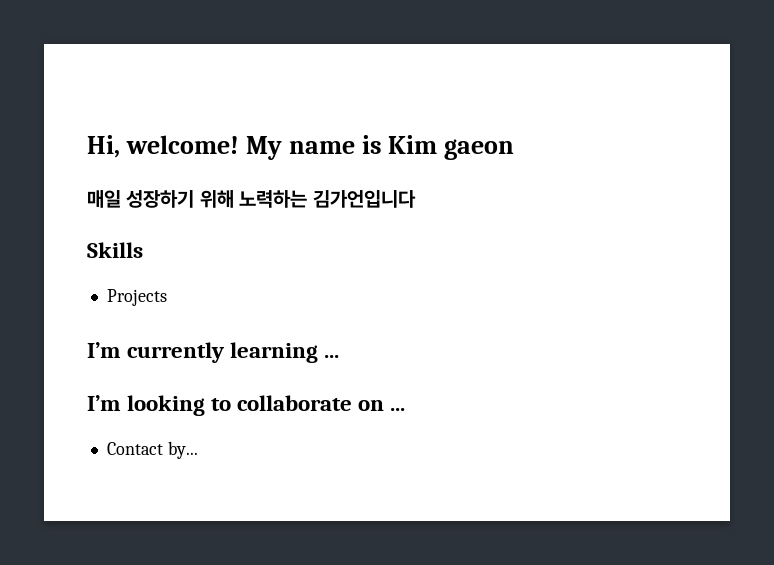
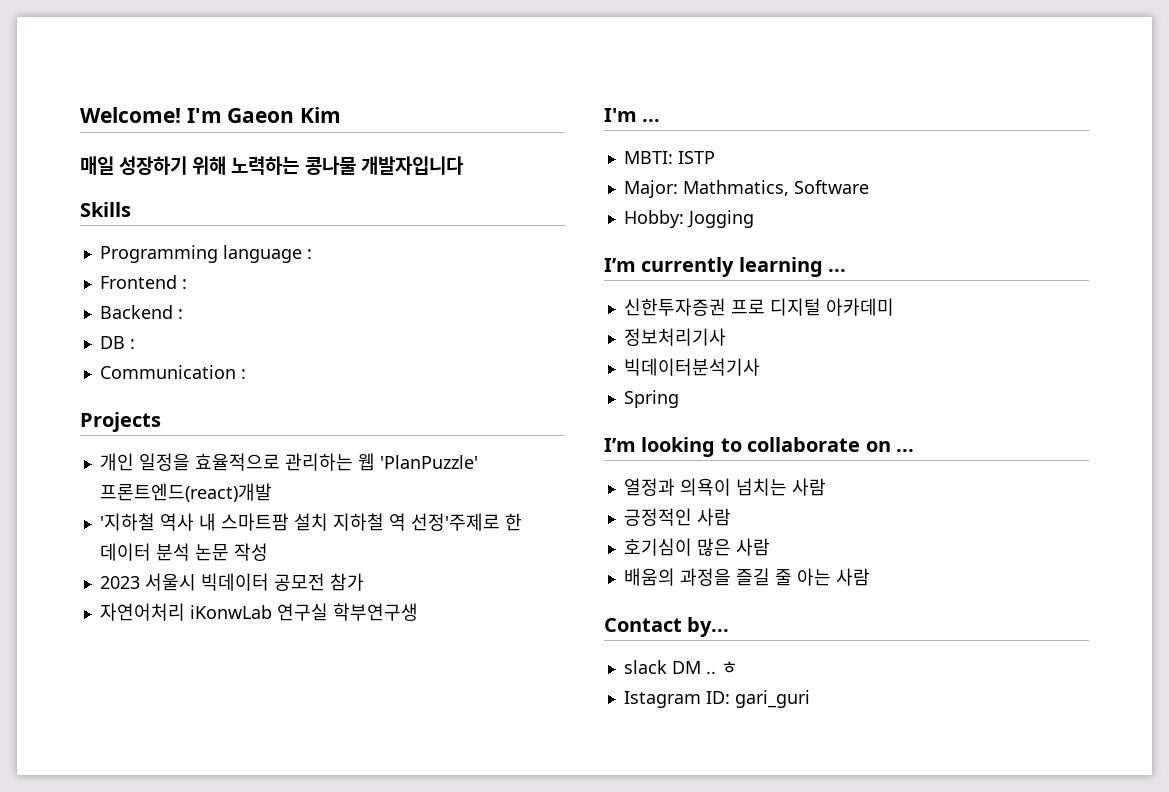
[87,135,382,160] Hi, welcome! My name is -> [80,107,295,123] Welcome! I'm Gaeon
[444,139,515,160] gaeon -> (342, 115) none
[312,190,416,208] 김가언입니다 -> [304,156,464,175] 콩나물 개발자입니다
[106,289,167,306] [87,342,340,363] Projects // I’m currently learning ... -> [99,245,312,263] [99,275,187,289] [99,305,183,319] [99,336,135,349] [99,365,246,379] [80,412,161,432] [99,453,478,471] [99,483,272,502] [99,513,522,531] [99,543,268,561] [99,573,364,591] [99,603,418,621] [604,108,661,122] [623,151,715,164] [623,180,869,198] [623,210,754,228] [604,257,847,277] [623,298,894,316] [623,328,726,346] [623,358,760,376] [623,390,679,408] Programming language : // Frontend : // Backend : // DB : // Communication : // Projects // 개인 일정을 효율적으로 관리하는 웹 'PlanPuzzle' 프론트엔드(react)개발 // '지하철 역사 내 스마트팜 설치 지하철 역 선정'주제로 한 데이터 분석 논문 작성 // 2023 서울시 빅데이터 공모전 참가 // 자연어처리 iKonwLab 연구실 학부연구생 // I'm ... // MBTI: ISTP // Major: Mathmatics, Software // Hobby: Jogging // I’m currently learning ... // 신한투자증권 프로 디지털 아카데미 // 정보처리기사 // 빅데이터분석기사 // Spring
[106,441,198,459] Contact by... -> [623,478,826,496] [623,508,731,526] [623,538,770,556] [623,568,870,586] [604,617,730,637] [623,660,738,674] [623,690,810,708] 열정과 의욕이 넘치는 사람 // 긍정적인 사람 // 호기심이 많은 사람 // 배움의 과정을 즐길 줄 아는 사람 // Contact by... // slack DM .. ㅎ // Istagram ID: gari_guri

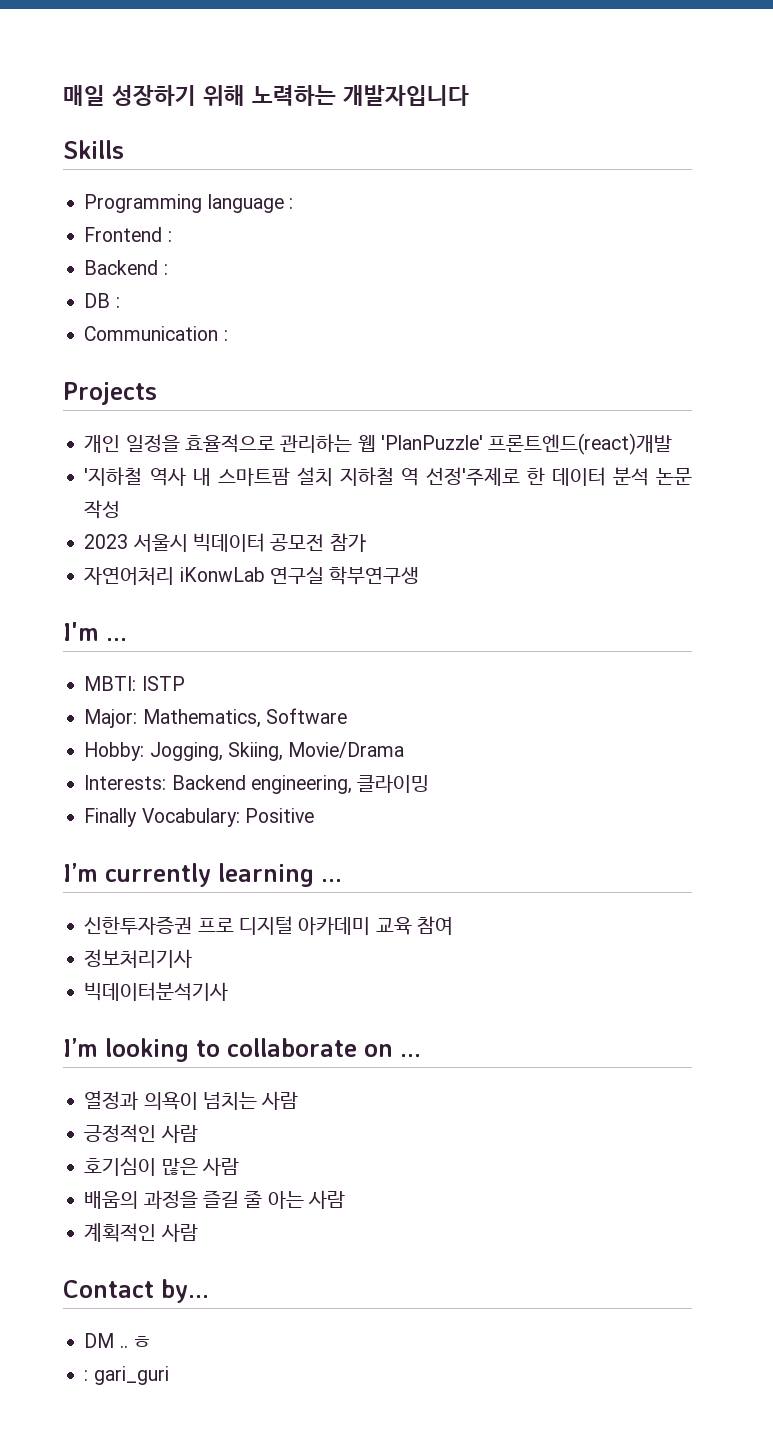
[80,107,342,123] Welcome! I'm Gaeon Kim // -> (63, 95) none
[304,156,356,175] 콩나물 -> (336, 95) none
[682,180,789,196] Mathmatics, -> [142,709,261,728] Mathematics,
[686,210,754,228] Jogging -> [149,742,405,761] [84,775,430,794] [84,808,314,827] Jogging, Skiing, Movie/Drama // Interests: Backend engineering, 클라이밍 // Finally Vocabulary: Positive
(894, 307) none -> [375,916,453,935] 교육 참여
[623,390,679,408] // Spring -> (229, 991) none
(870, 577) none -> [84,1223,198,1242] // 계획적인 사람
[623,660,667,674] slack -> (209, 1291) none
[623,691,730,708] Istagram ID: -> [84,1370,89,1381] :

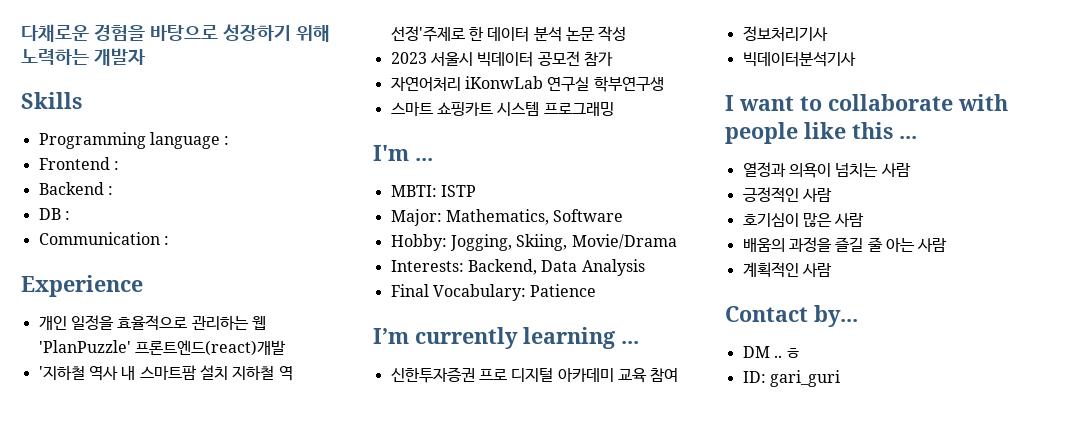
[63,85,105,106] 매일 -> [21,24,218,42] 다채로운 경험을 바탕으로
[343,85,469,106] 개발자입니다 -> [94,48,145,66] 개발자
[63,382,157,405] Projects -> [21,275,143,297] Experience
(420, 575) none -> [390,101,614,116] // 스마트 쇼핑카트 시스템 프로그래밍
[171,775,430,794] [84,808,314,827] Backend engineering, 클라이밍 // Finally Vocabulary: Positive -> [467,259,645,276] [390,284,597,301] Backend, Data Analysis // Final Vocabulary: Patience
[63,1038,393,1062] I’m looking to collaborate on -> [725,94,1008,111] [725,122,893,144] I want to collaborate with people like this
[84,1370,89,1381] : -> [742,371,766,383] ID:

